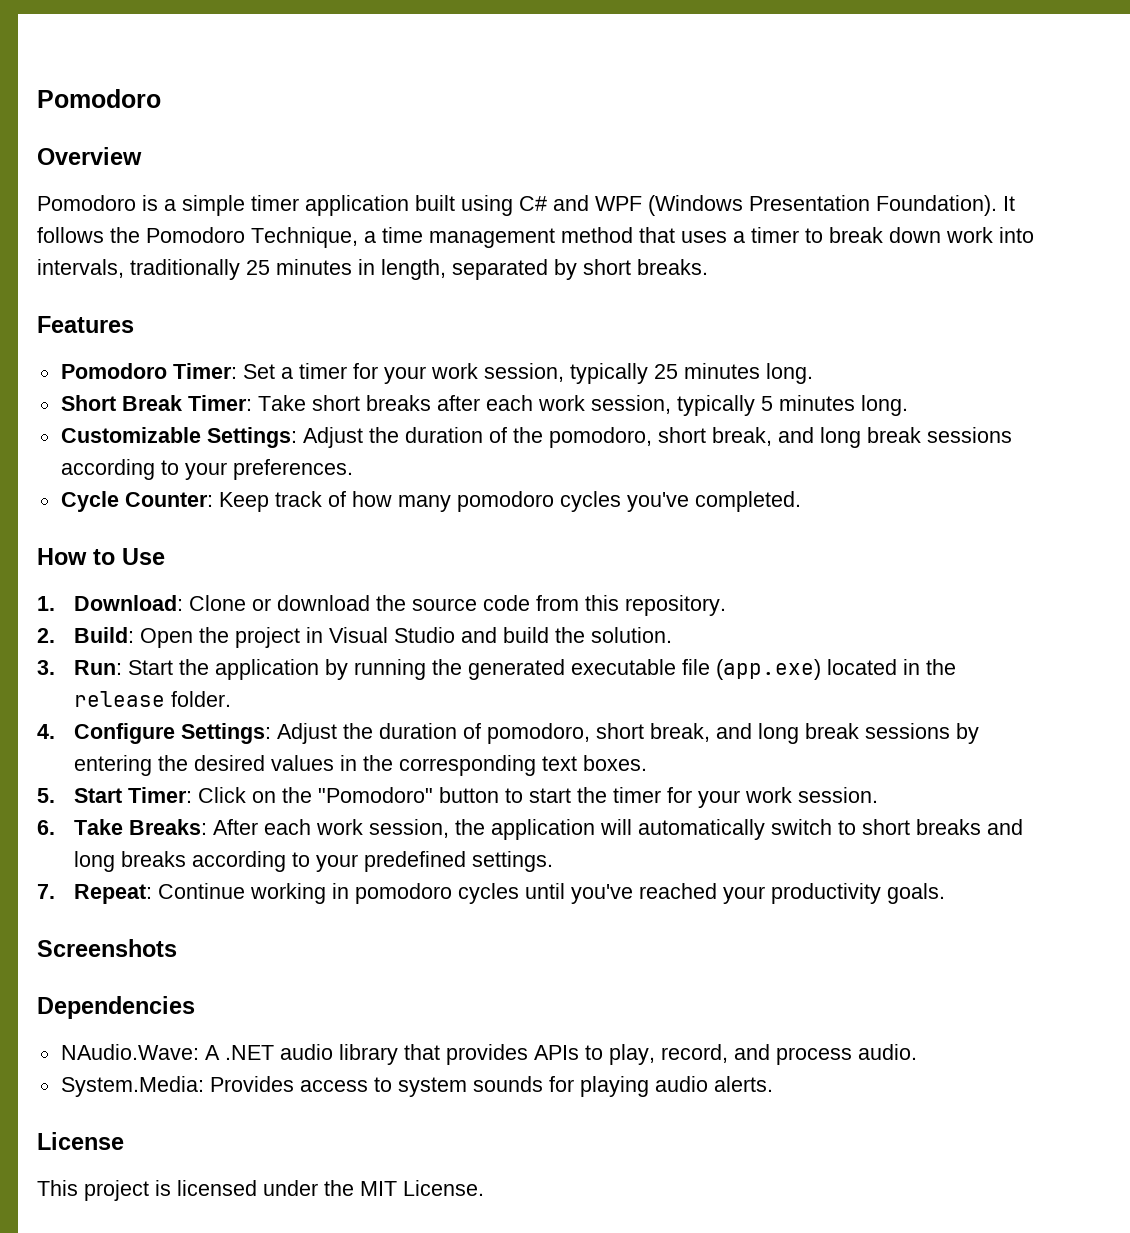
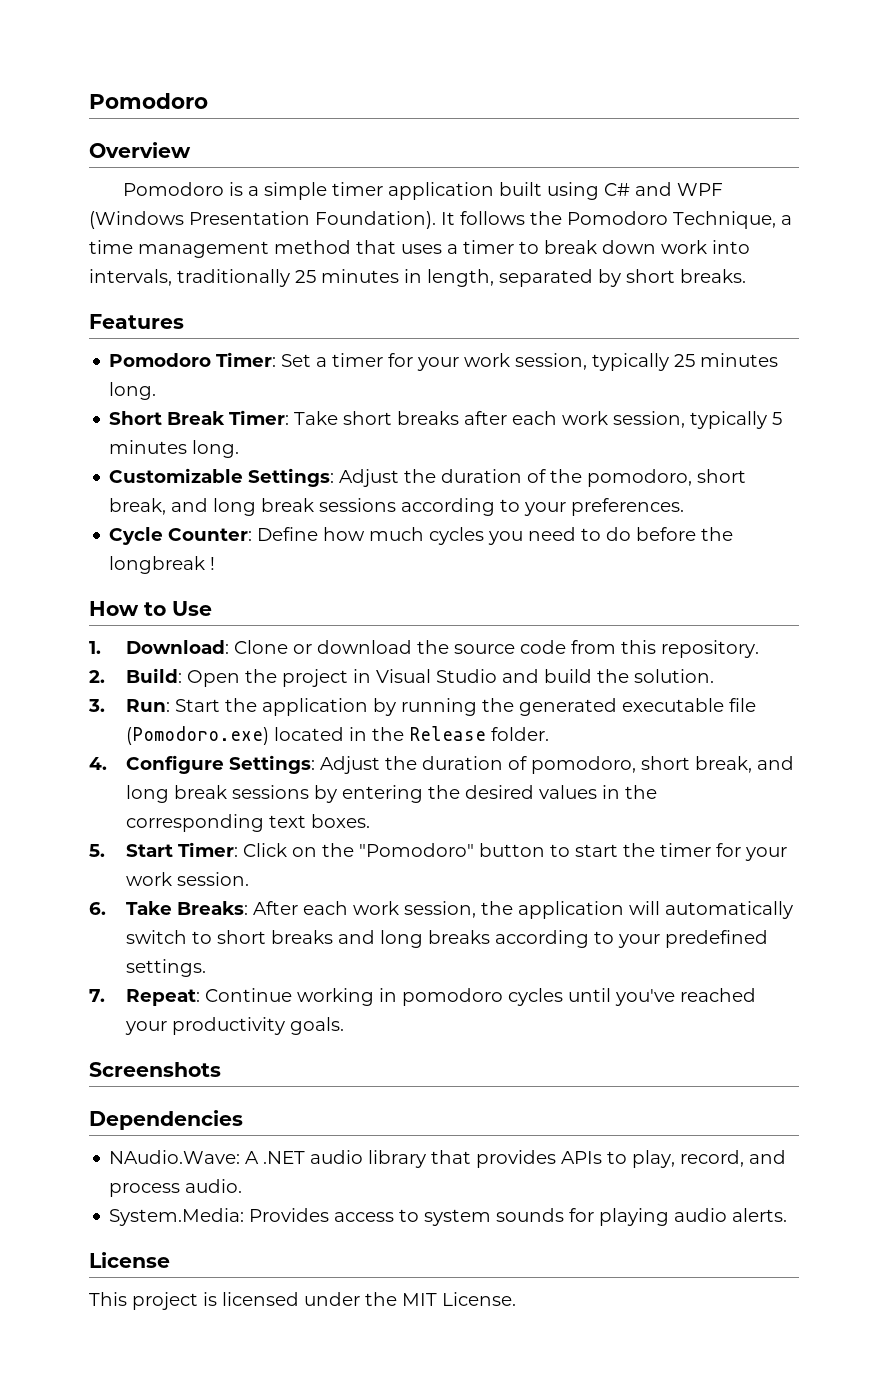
[218,491,801,512] Keep track of how many pomodoro cycles you've completed. -> [257,527,734,545] [109,556,216,574] Define how much cycles you need to do before the longbreak !
[715,659,821,680] (app.exe) -> [125,726,269,745] (Pomodoro.exe)
[73,691,165,707] release -> [408,726,486,741] Release

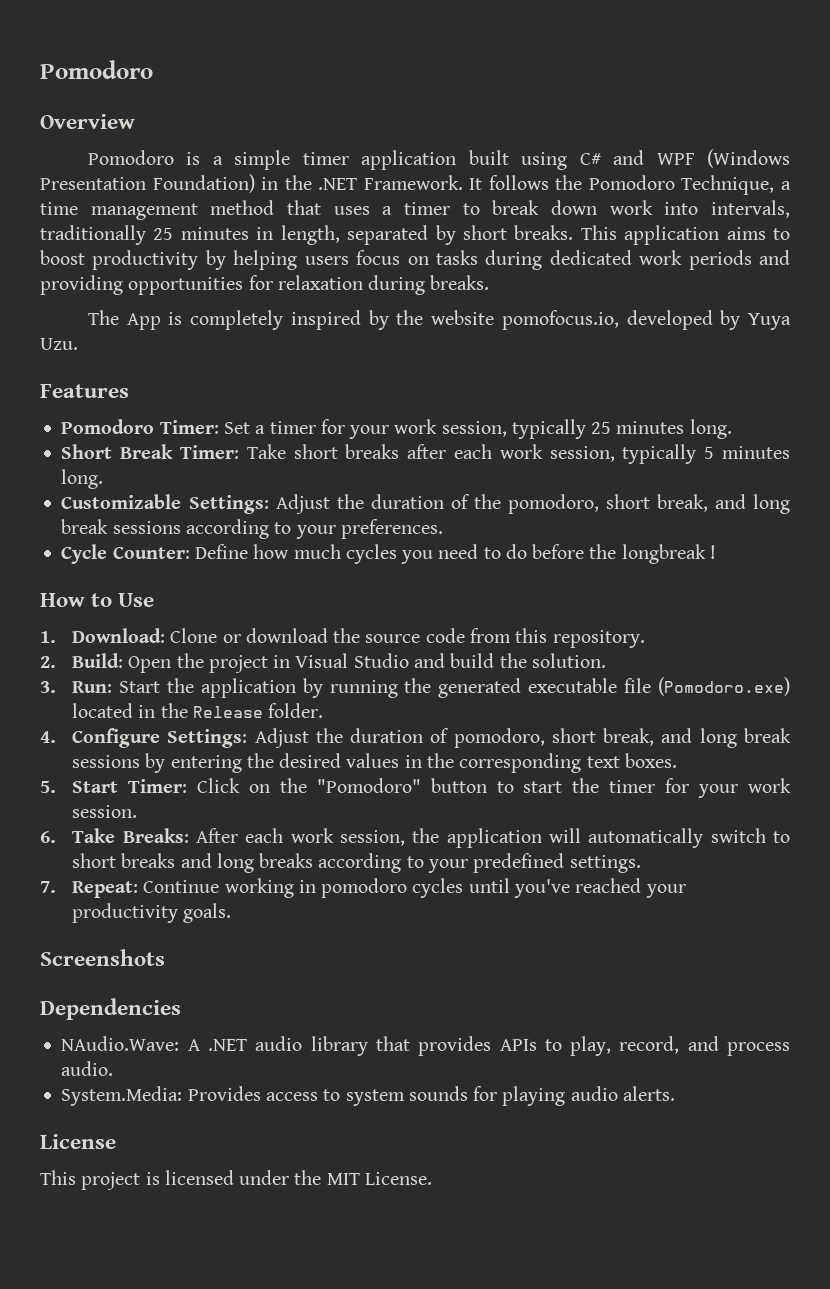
[315,211,436,229] Foundation). -> [152,174,463,193] Foundation) in the .NET Framework.
(746, 276) none -> [580,225,790,245] [40,250,790,270] [40,275,490,295] [87,310,792,330] [40,338,78,350] This application aims to boost productivity by helping users focus on tasks during dedicated work periods and providing opportunities for relaxation during breaks. // The App is completely inspired by the website pomofocus.io, developed by Yuya Uzu.

